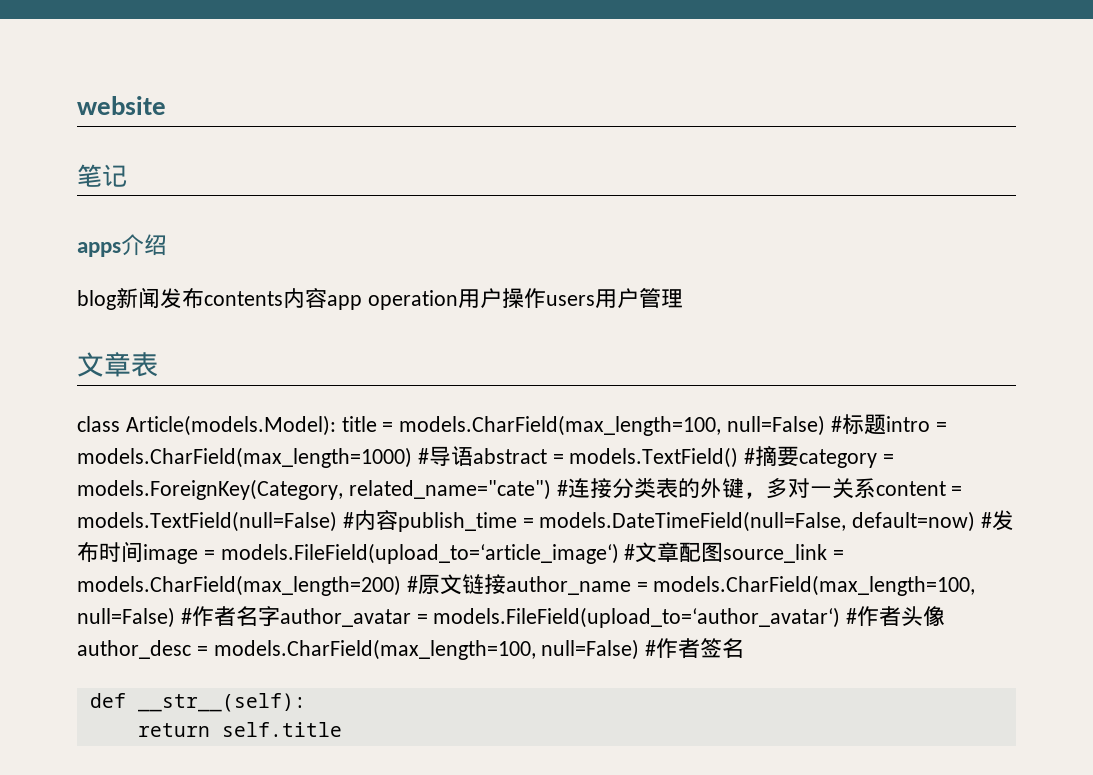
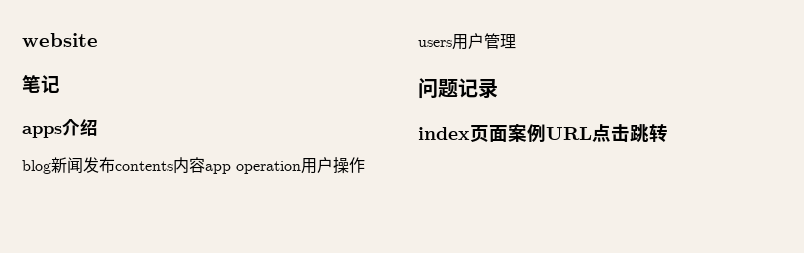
[77,352,158,377] [77,414,947,436] [77,446,895,468] [77,478,963,500] [77,510,1015,532] [77,541,845,564] [77,574,976,596] [77,606,946,628] [77,638,745,660] [89,693,306,712] [137,722,342,737] 文章表 // class Article(models.Model): title = models.CharField(max_length=100, null=False) #标题intro = models.CharField(max_length=1000) #导语abstract = models.TextField() #摘要category = models.ForeignKey(Category, related_name="cate") #连接分类表的外键，多对一关系content = models.TextField(null=False) #内容publish_time = models.DateTimeField(null=False, default=now) #发布时间image = models.FileField(upload_to=‘article_image‘) #文章配图source_link = models.CharField(max_length=200) #原文链接author_name = models.CharField(max_length=100, null=False) #作者名字author_avatar = models.FileField(upload_to=‘author_avatar‘) #作者头像author_desc = models.CharField(max_length=100, null=False) #作者签名 // def __str__(self): // return self.title -> [418,78,498,99] [418,124,668,143] 问题记录 // index页面案例URL点击跳转

